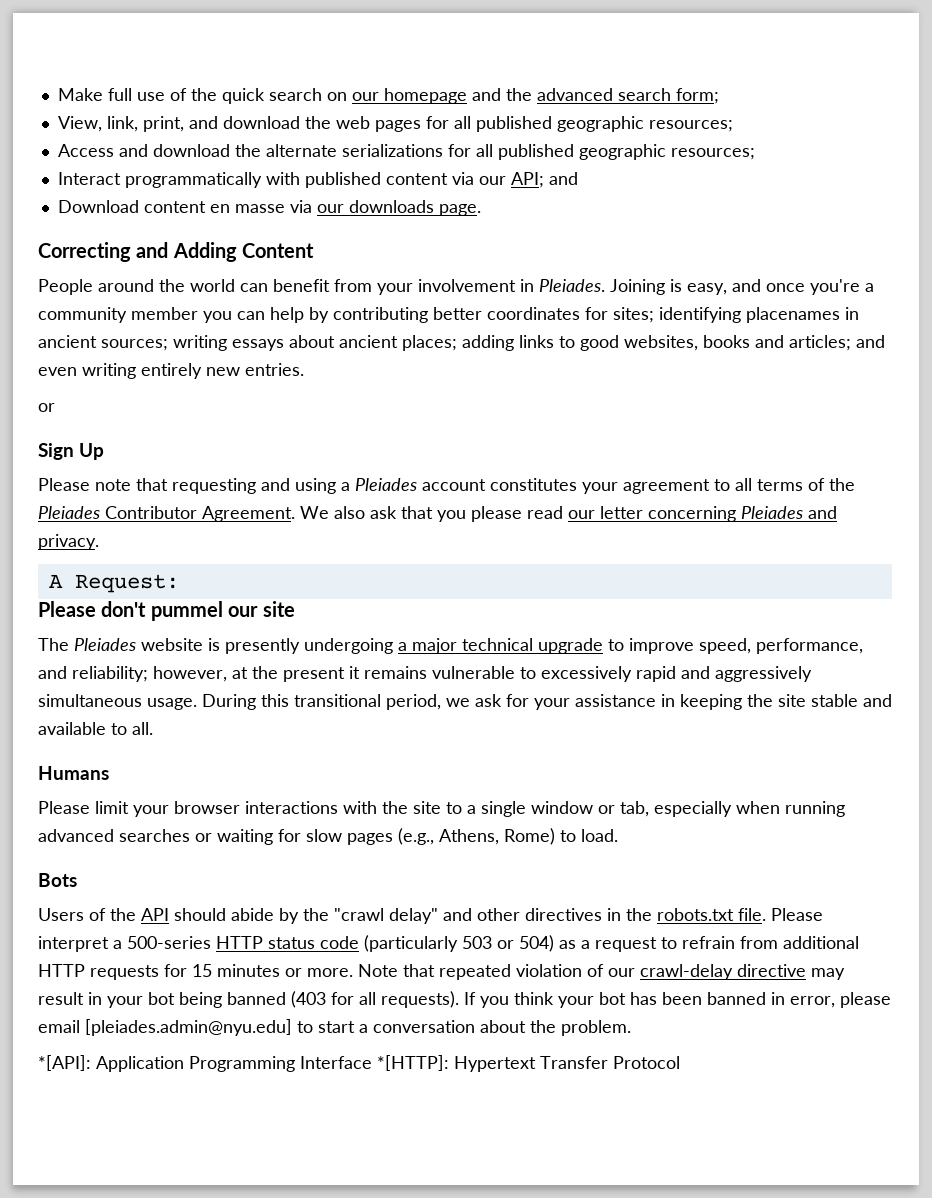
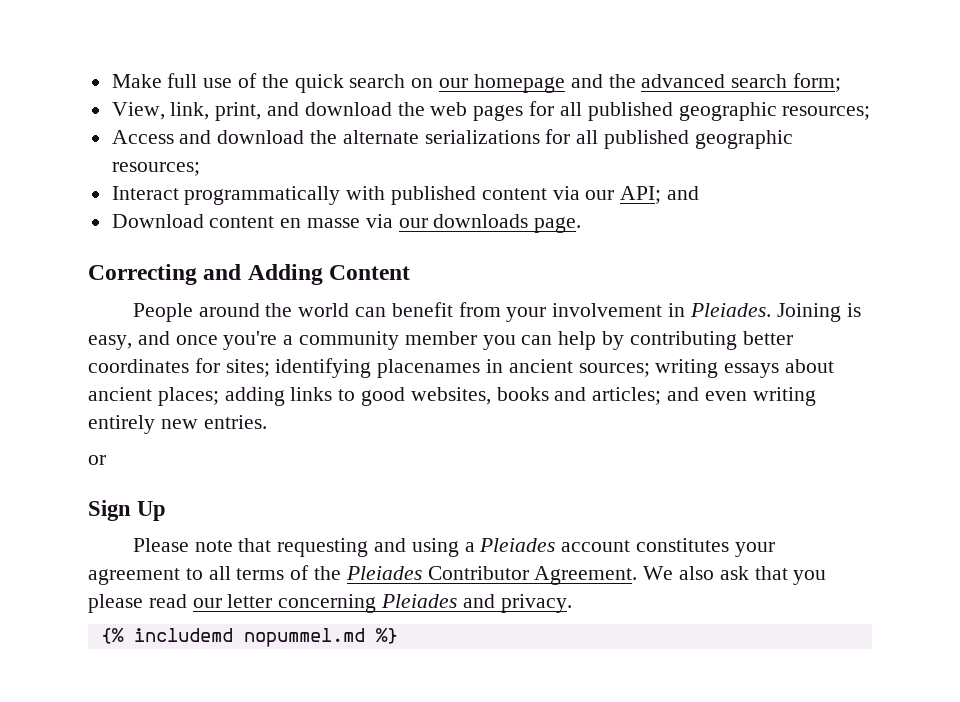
[48,574,179,593] [38,601,295,621] [38,638,863,654] [38,666,812,682] [38,694,892,710] [38,722,153,735] [38,766,109,780] [38,801,845,817] [38,828,618,845] [38,873,77,887] [38,908,823,924] [38,935,859,952] [38,964,845,980] [38,991,891,1008] [38,1019,631,1036] [38,1055,680,1072] A Request: // Please don't pummel our site // The Pleiades website is presently undergoing a major technical upgrade to improve speed, performance, and reliability; however, at the present it remains vulnerable to excessively rapid and aggressively simultaneous usage. During this transitional period, we ask for your assistance in keeping the site stable and available to all. // Humans // Please limit your browser interactions with the site to a single window or tab, especially when running advanced searches or waiting for slow pages (e.g., Athens, Rome) to load. // Bots // Users of the API should abide by the "crawl delay" and other directives in the robots.txt file. Please interpret a 500-series HTTP status code (particularly 503 or 504) as a request to refrain from additional HTTP requests for 15 minutes or more. Note that repeated violation of our crawl-delay directive may result in your bot being banned (403 for all requests). If you think your bot has been banned in error, please email [pleiades.admin@nyu.edu] to start a conversation about the problem. // *[API]: Application Programming Interface *[HTTP]: Hypertext Transfer Protocol -> [100,628,398,647] {% includemd nopummel.md %}

